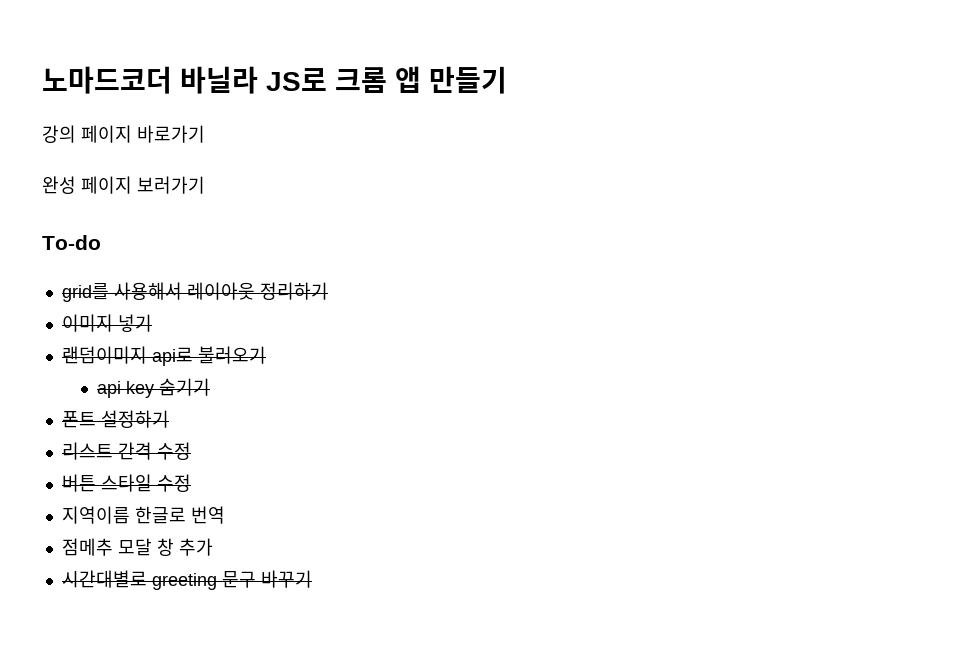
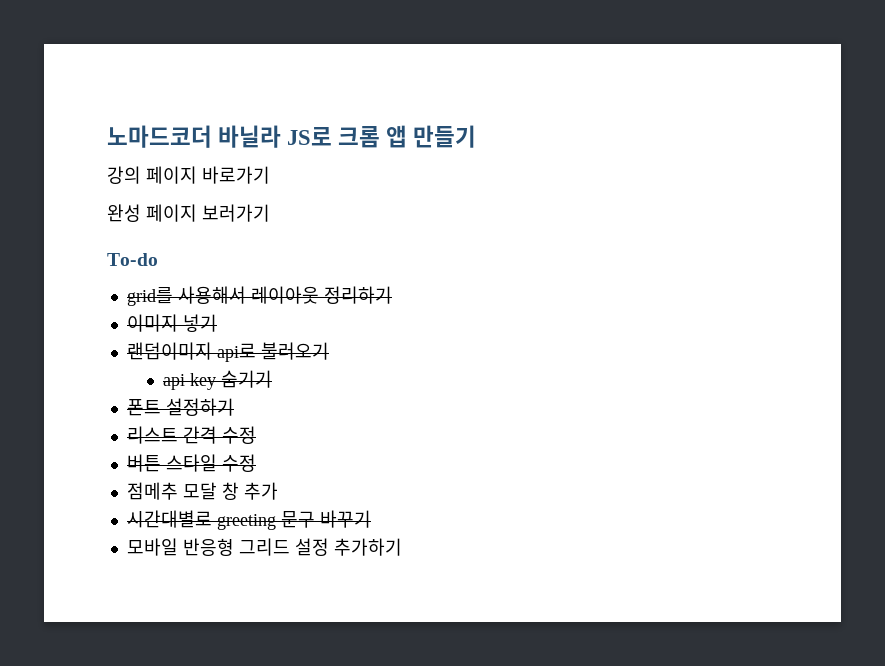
[61,506,225,524] // 지역이름 한글로 번역 -> (256, 463) none
(312, 579) none -> [126,538,402,556] // 모바일 반응형 그리드 설정 추가하기

